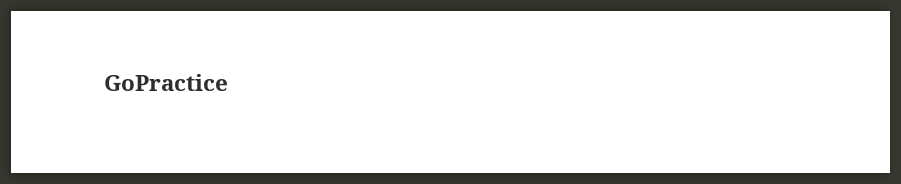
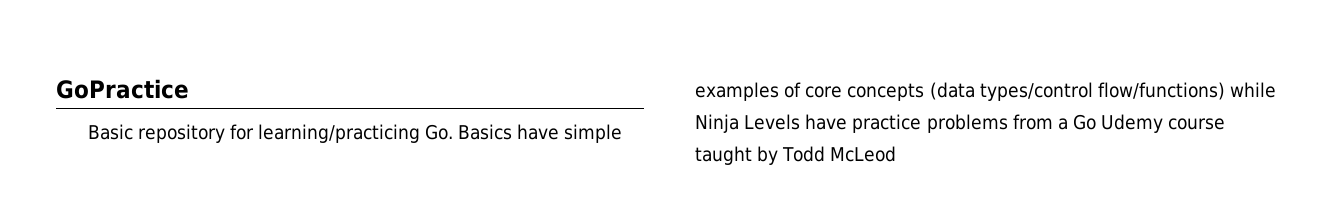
(228, 82) none -> [87,124,623,143] [695,82,1276,101] [695,114,1226,133] [695,146,897,165] // Basic repository for learning/practicing Go. Basics have simple examples of core concepts (data types/control flow/functions) while Ninja Levels have practice problems from a Go Udemy course taught by Todd McLeod

